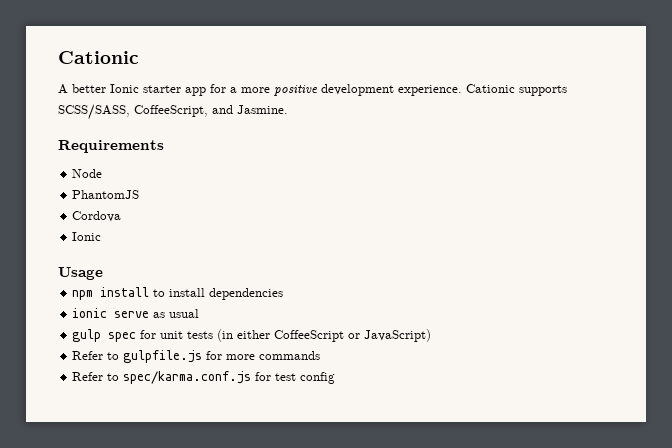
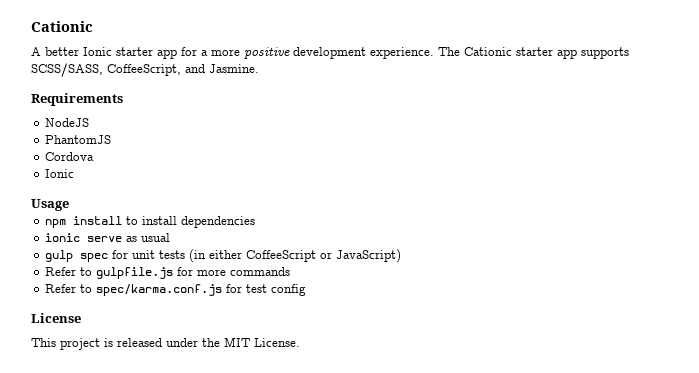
[466,84,515,93] Cationic -> [438,47,577,59] The Cationic starter app
[72,169,103,178] Node -> [45,118,90,127] NodeJS
(336, 378) none -> [31,313,81,323] [31,337,300,350] // License // This project is released under the MIT License.

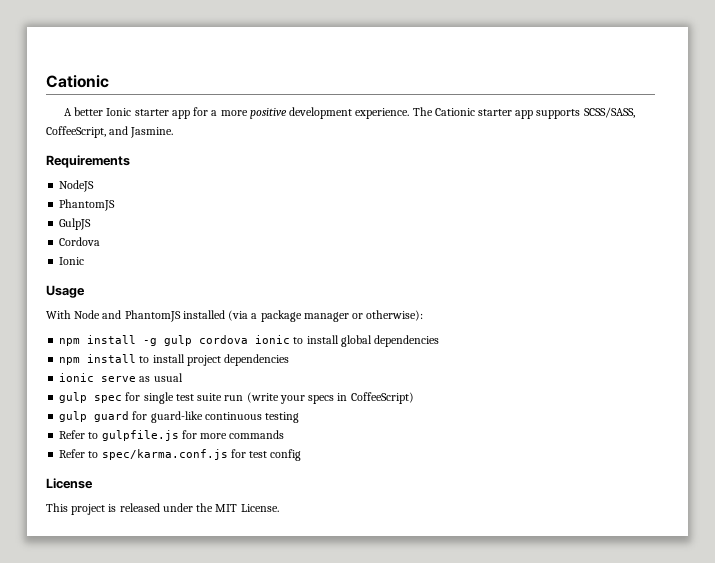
(112, 139) none -> [59,218,92,230] // GulpJS
(69, 205) none -> [46,310,424,322] [59,335,440,347] // With Node and PhantomJS installed (via a package manager or otherwise): // npm install -g gulp cordova ionic to install global dependencies
(178, 220) none -> [186,355,221,366] project
[132,249,402,263] unit tests (in either CoffeeScript or JavaScript) -> [143,392,414,404] [59,411,300,423] single test suite run (write your specs in CoffeeScript) // gulp guard for guard-like continuous testing

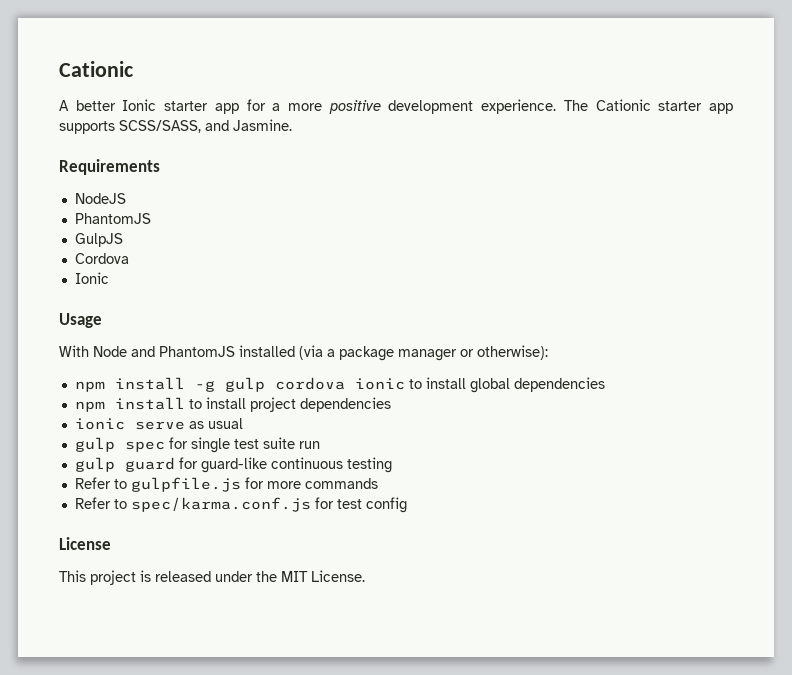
[46,126,106,138] CoffeeScript, -> (201, 126) none
[246,392,414,404] (write your specs in CoffeeScript) -> (320, 445) none

